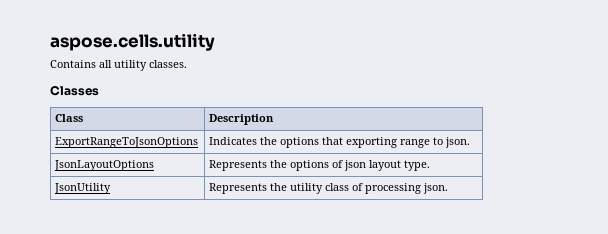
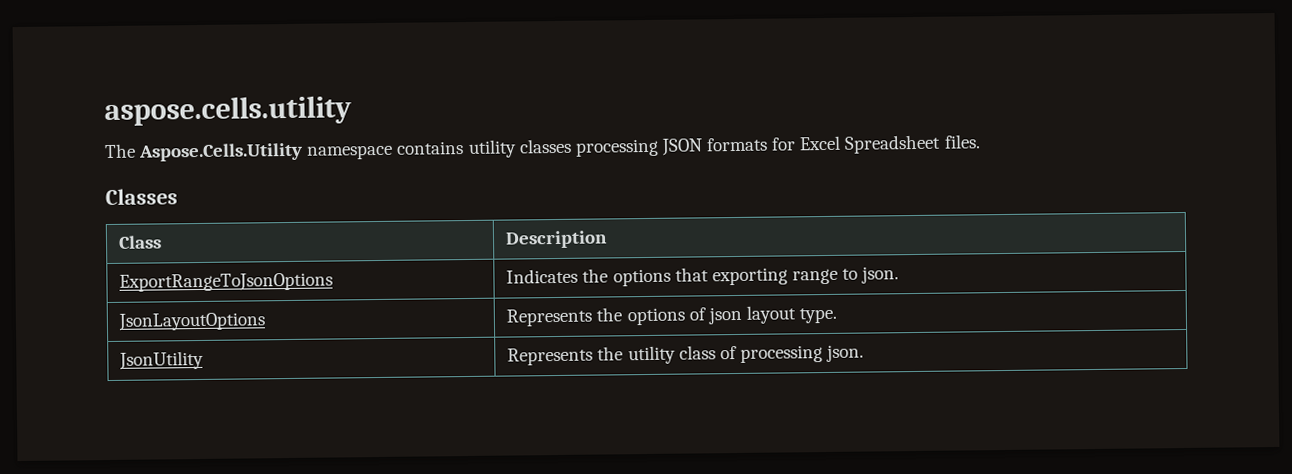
[50,60,187,71] Contains all utility classes. -> [104,134,981,162] The Aspose.Cells.Utility namespace contains utility classes processing JSON formats for Excel Spreadsheet files.

